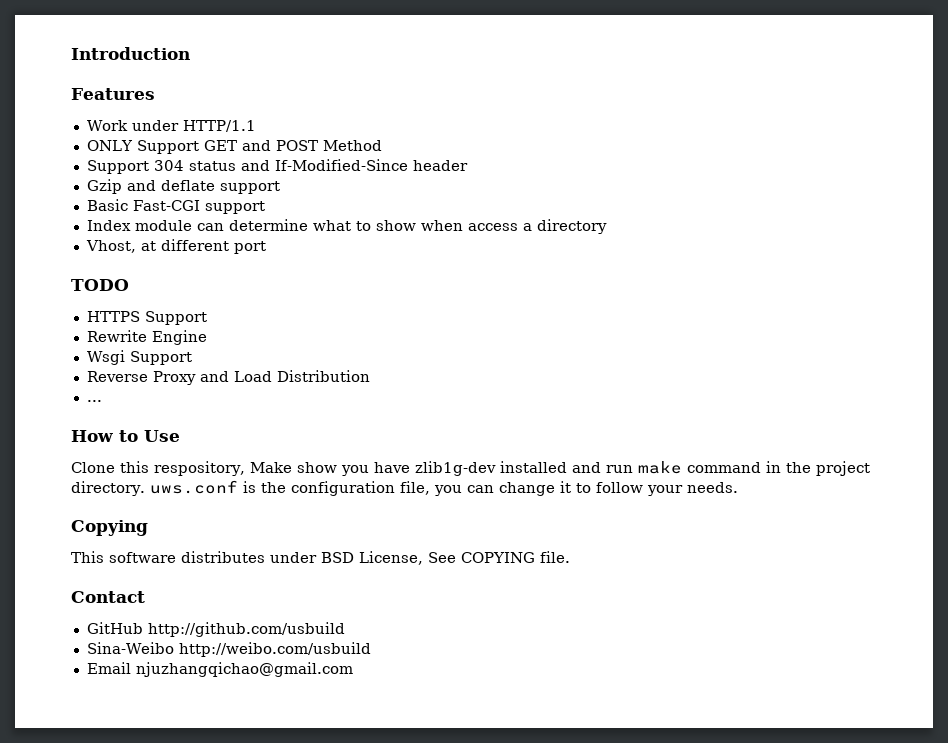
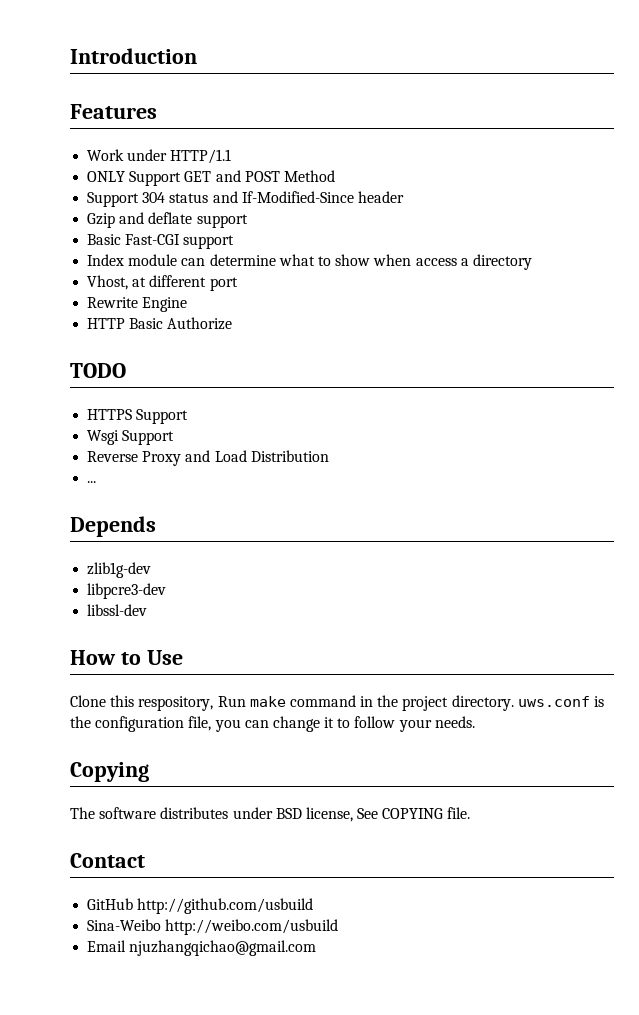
(266, 247) none -> [87,297,188,312] [87,317,233,330] // Rewrite Engine // HTTP Basic Authorize
[86,330,207,345] // Rewrite Engine -> (189, 416) none
(102, 401) none -> [70,516,156,537] [87,562,152,578] [87,583,167,599] [87,604,148,616] // Depends // zlib1g-dev // libpcre3-dev // libssl-dev
[249,461,633,476] Make show you have zlib1g-dev installed and run -> [217,696,246,707] Run
[71,551,104,563] This -> [70,807,95,819] The
[359,551,423,565] License, -> [305,807,353,822] license,

